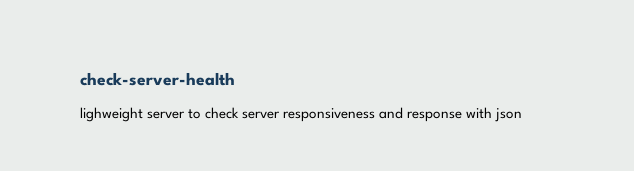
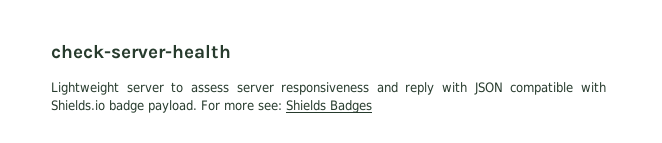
[80,107,143,122] lighweight -> [51,82,119,95] Lightweight
[205,107,240,119] check -> [190,84,229,93] assess
[407,107,523,122] response with json -> [405,82,606,95] [51,100,372,113] reply with JSON compatible with Shields.io badge payload. For more see: Shields Badges

